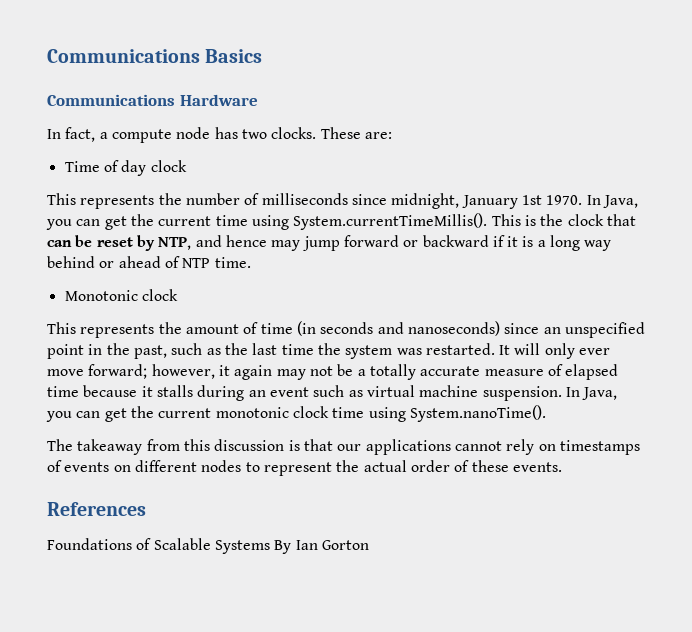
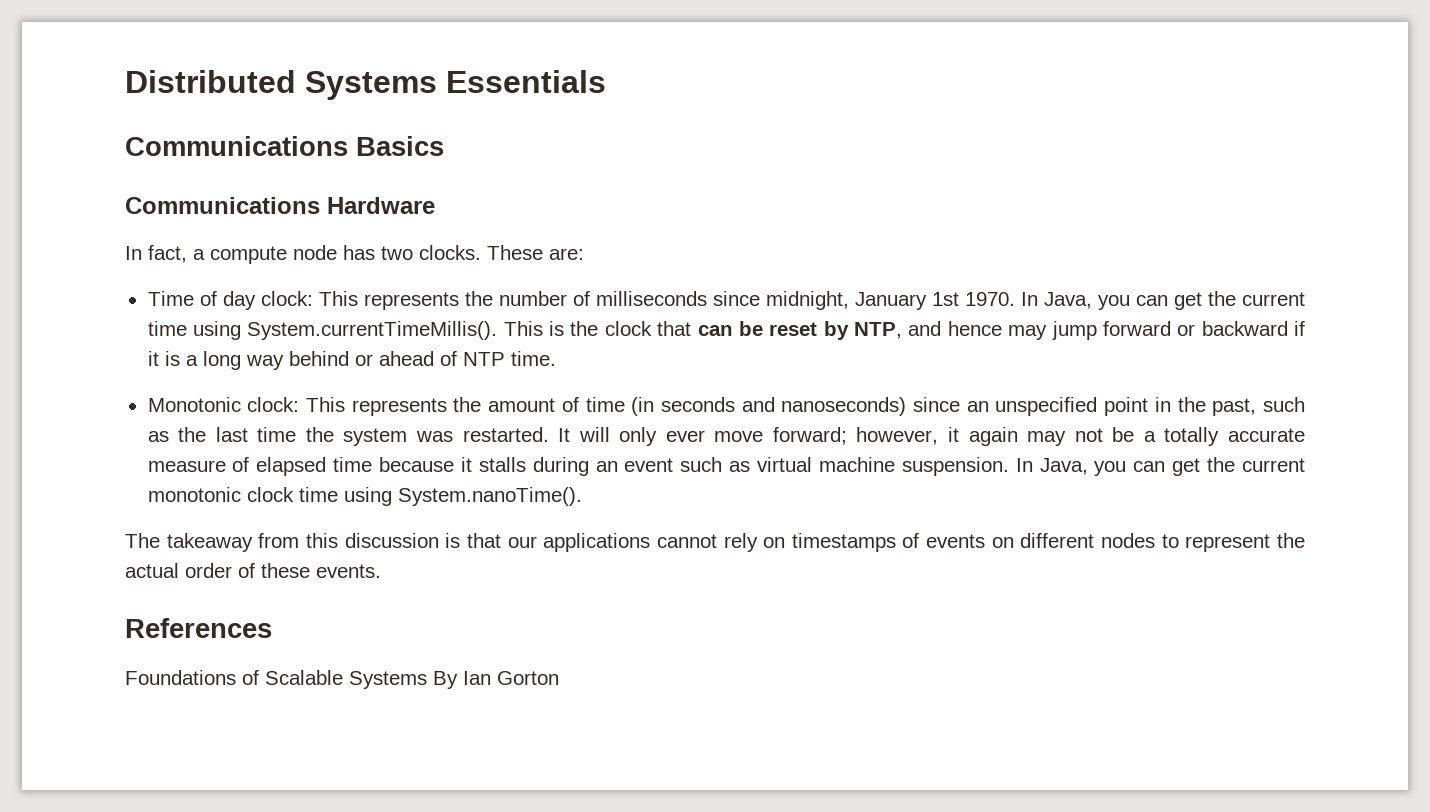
(47, 56) none -> [125,70,606,100] Distributed Systems Essentials //
[150,160,187,172] clock // -> [260,291,313,306] clock:
[141,289,178,301] clock // -> [247,397,300,412] clock:

